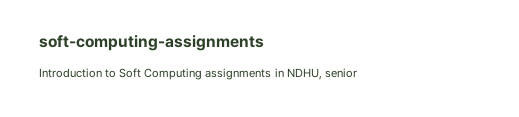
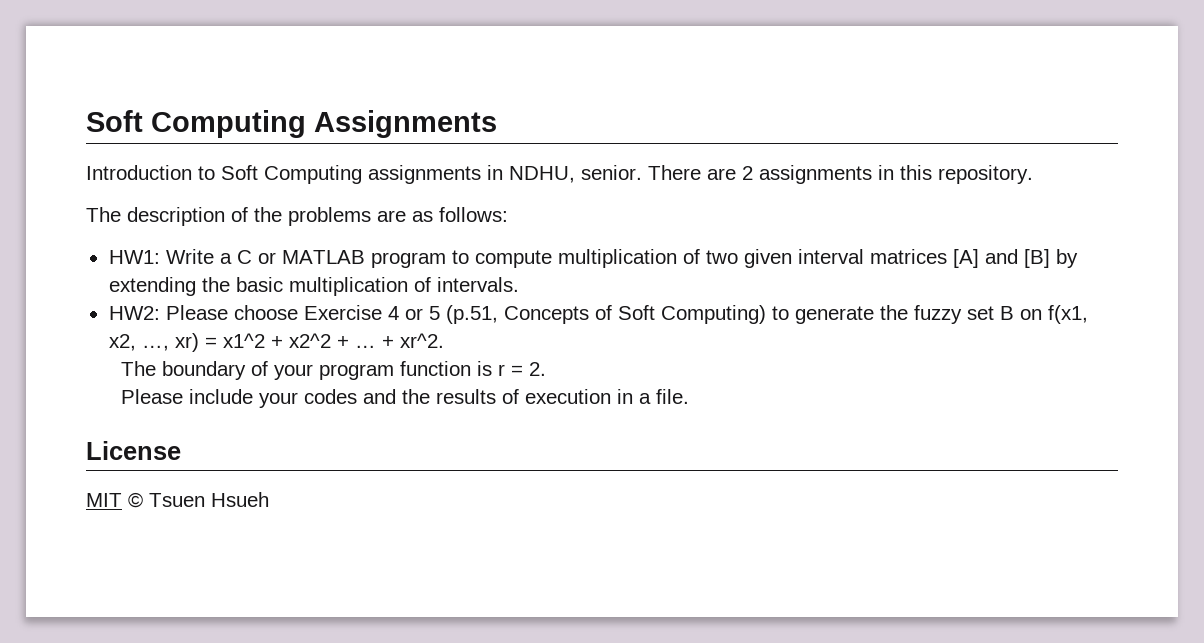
[39,35,264,51] soft-computing-assignments -> [86,110,497,138] Soft Computing Assignments
[324,68,357,78] senior -> [581,165,1033,184] [86,207,508,226] [108,249,1078,268] [108,277,519,296] [108,305,1088,324] [108,333,444,352] [121,361,547,380] [121,389,690,408] [86,441,181,460] [86,492,269,508] senior. There are 2 assignments in this repository. // The description of the problems are as follows: // HW1: Write a C or MATLAB program to compute multiplication of two given interval matrices [A] and [B] by extending the basic multiplication of intervals. // HW2: Please choose Exercise 4 or 5 (p.51, Concepts of Soft Computing) to generate the fuzzy set B on f(x1, x2, …, xr) = x1^2 + x2^2 + … + xr^2. // The boundary of your program function is r = 2. // Please include your codes and the results of execution in a file. // License // MIT © Tsuen Hsueh

